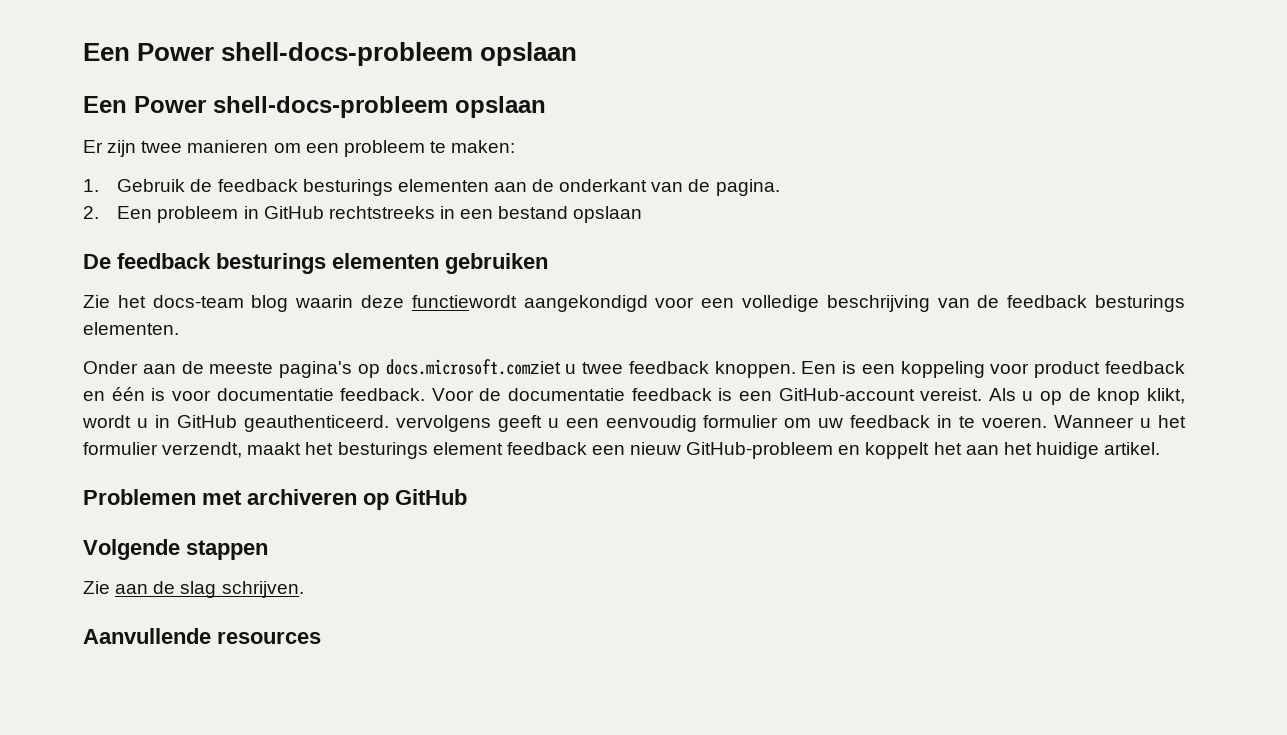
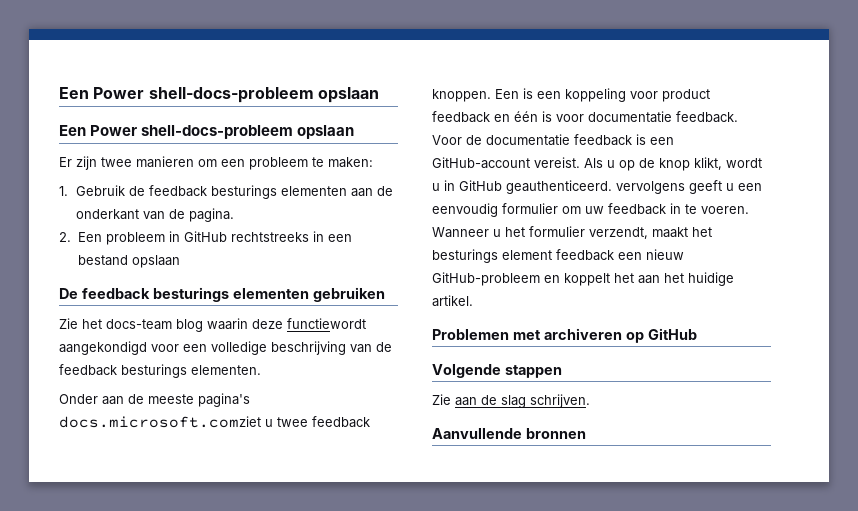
[357,364,380,378] op -> (250, 400) none
[217,631,321,644] resources -> [525,428,586,439] bronnen

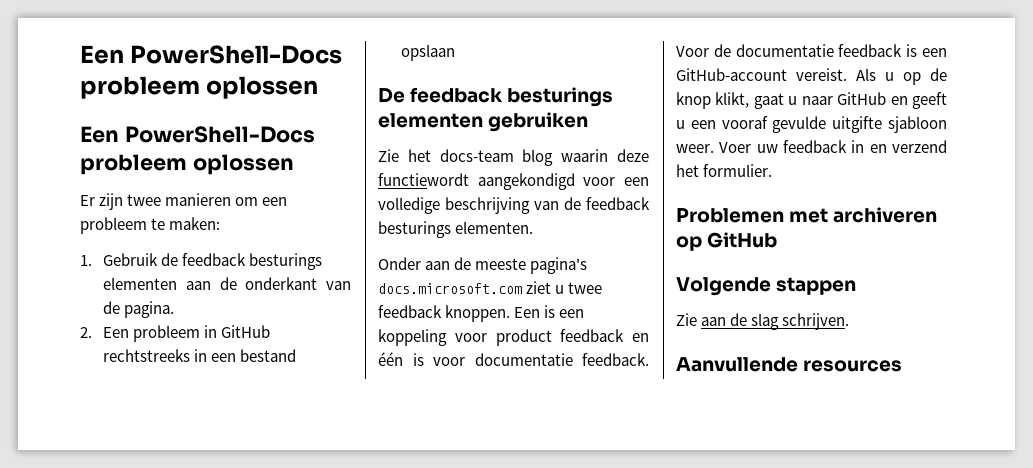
[59,87,379,103] [59,125,355,139] Een Power shell-docs-probleem opslaan // Een Power shell-docs-probleem opslaan -> [80,45,343,64] [80,76,319,99] [80,126,315,143] [80,154,294,175] Een PowerShell-Docs probleem oplossen // Een PowerShell-Docs probleem oplossen
[59,416,261,428] docs.microsoft.comziet -> [378,281,552,294] docs.microsoft.com ziet
[726,158,762,168] [432,180,762,194] [432,203,749,217] [432,226,712,239] [432,249,684,263] [432,272,734,286] [432,295,473,307] wordt u in GitHub geauthenticeerd. vervolgens geeft u een eenvoudig formulier om uw feedback in te voeren. Wanneer u het formulier verzendt, maakt het besturings element feedback een nieuw GitHub-probleem en koppelt het aan het huidige artikel. -> [753,92,947,109] [676,116,947,133] [676,140,947,153] [676,164,773,177] gaat u naar GitHub en geeft u een vooraf gevulde uitgifte sjabloon weer. Voer uw feedback in en verzend het formulier.
[525,428,586,439] bronnen -> [803,360,903,372] resources

